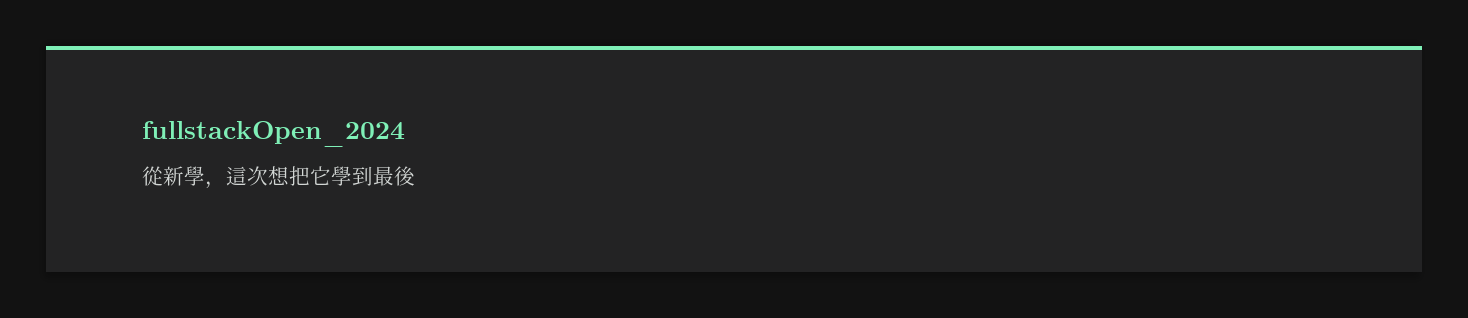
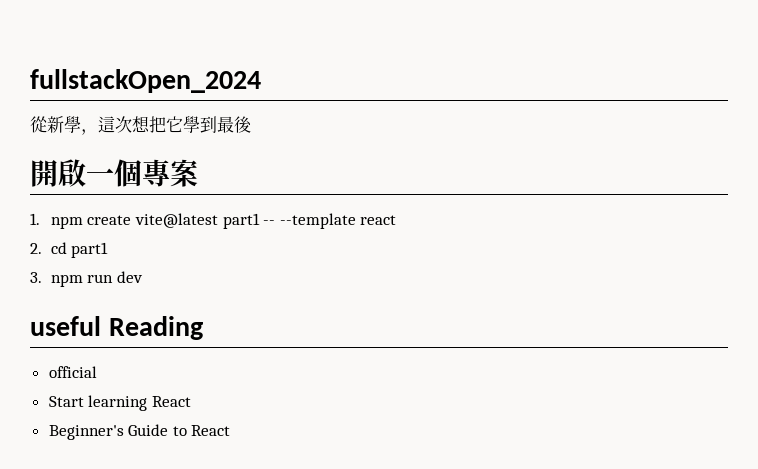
(415, 176) none -> [30,159,198,187] [30,213,397,229] [30,242,109,258] [30,271,144,287] [30,316,203,340] [48,366,97,378] [48,395,191,411] [48,424,231,440] // 開啟一個專案 // 1. npm create vite@latest part1 -- --template react // 2. cd part1 // 3. npm run dev // useful Reading // official // Start learning React // Beginner's Guide to React

